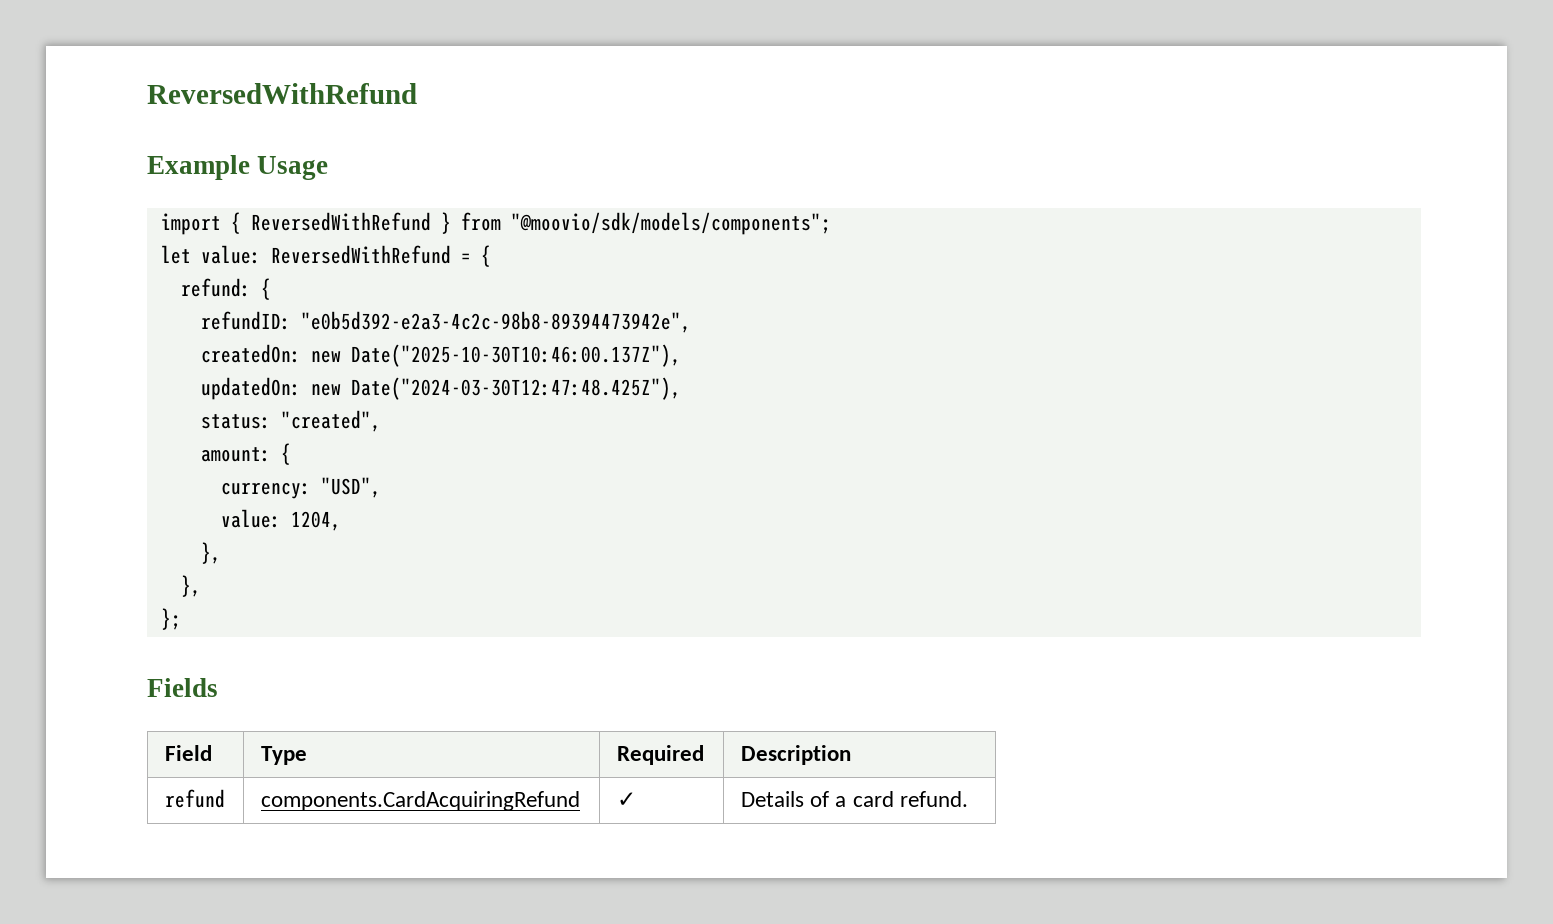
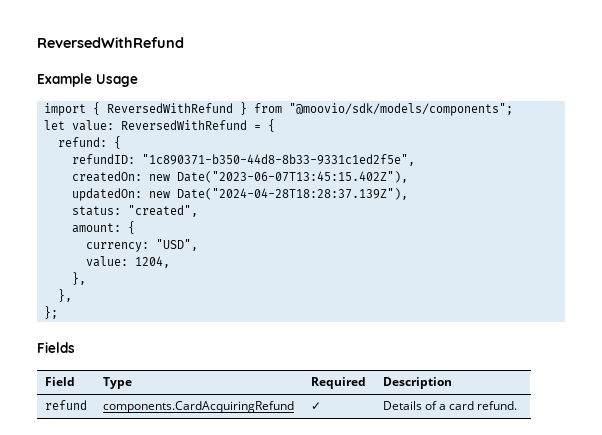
[300,311,691,333] "e0b5d392-e2a3-4c2c-98b8-89394473942e", -> [141,154,415,166] "1c890371-b350-44d8-8b33-9331c1ed2f5e",
[350,344,681,367] Date("2025-10-30T10:46:00.137Z"), -> [176,171,408,183] Date("2023-06-07T13:45:15.402Z"),
[350,377,681,400] Date("2024-03-30T12:47:48.425Z"), -> [176,188,408,200] Date("2024-04-28T18:28:37.139Z"),

